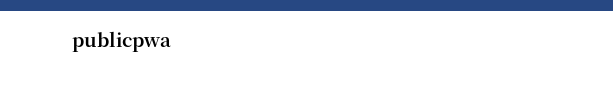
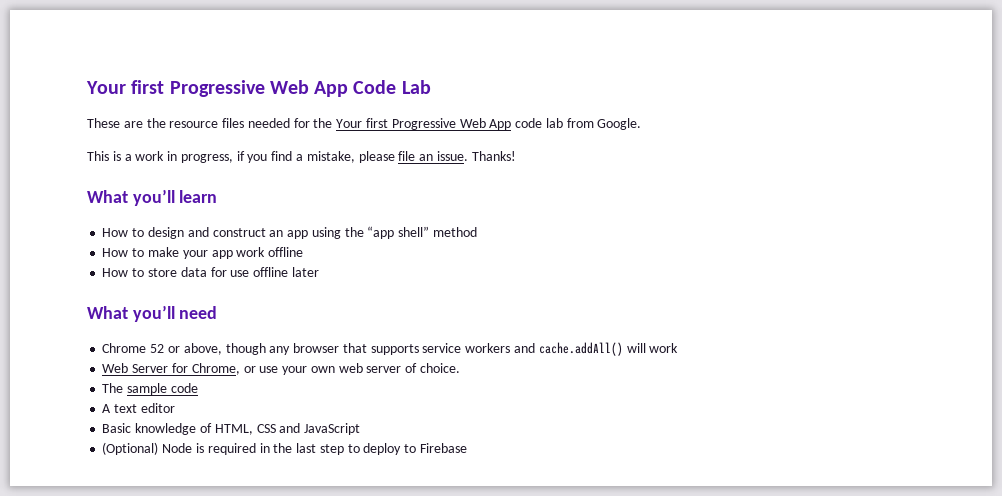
[72,31,171,52] publicpwa -> [86,80,431,97] [87,118,642,130] [87,151,516,163] [87,189,218,206] [102,226,477,239] [102,247,304,259] [102,267,319,277] [87,305,218,322] [102,342,679,356] [102,363,460,375] [102,383,198,395] [102,403,175,413] [102,423,361,435] [102,442,467,455] Your first Progressive Web App Code Lab // These are the resource files needed for the Your first Progressive Web App code lab from Google. // This is a work in progress, if you find a mistake, please file an issue. Thanks! // What you’ll learn // How to design and construct an app using the “app shell” method // How to make your app work offline // How to store data for use offline later // What you’ll need // Chrome 52 or above, though any browser that supports service workers and cache.addAll() will work // Web Server for Chrome, or use your own web server of choice. // The sample code // A text editor // Basic knowledge of HTML, CSS and JavaScript // (Optional) Node is required in the last step to deploy to Firebase

